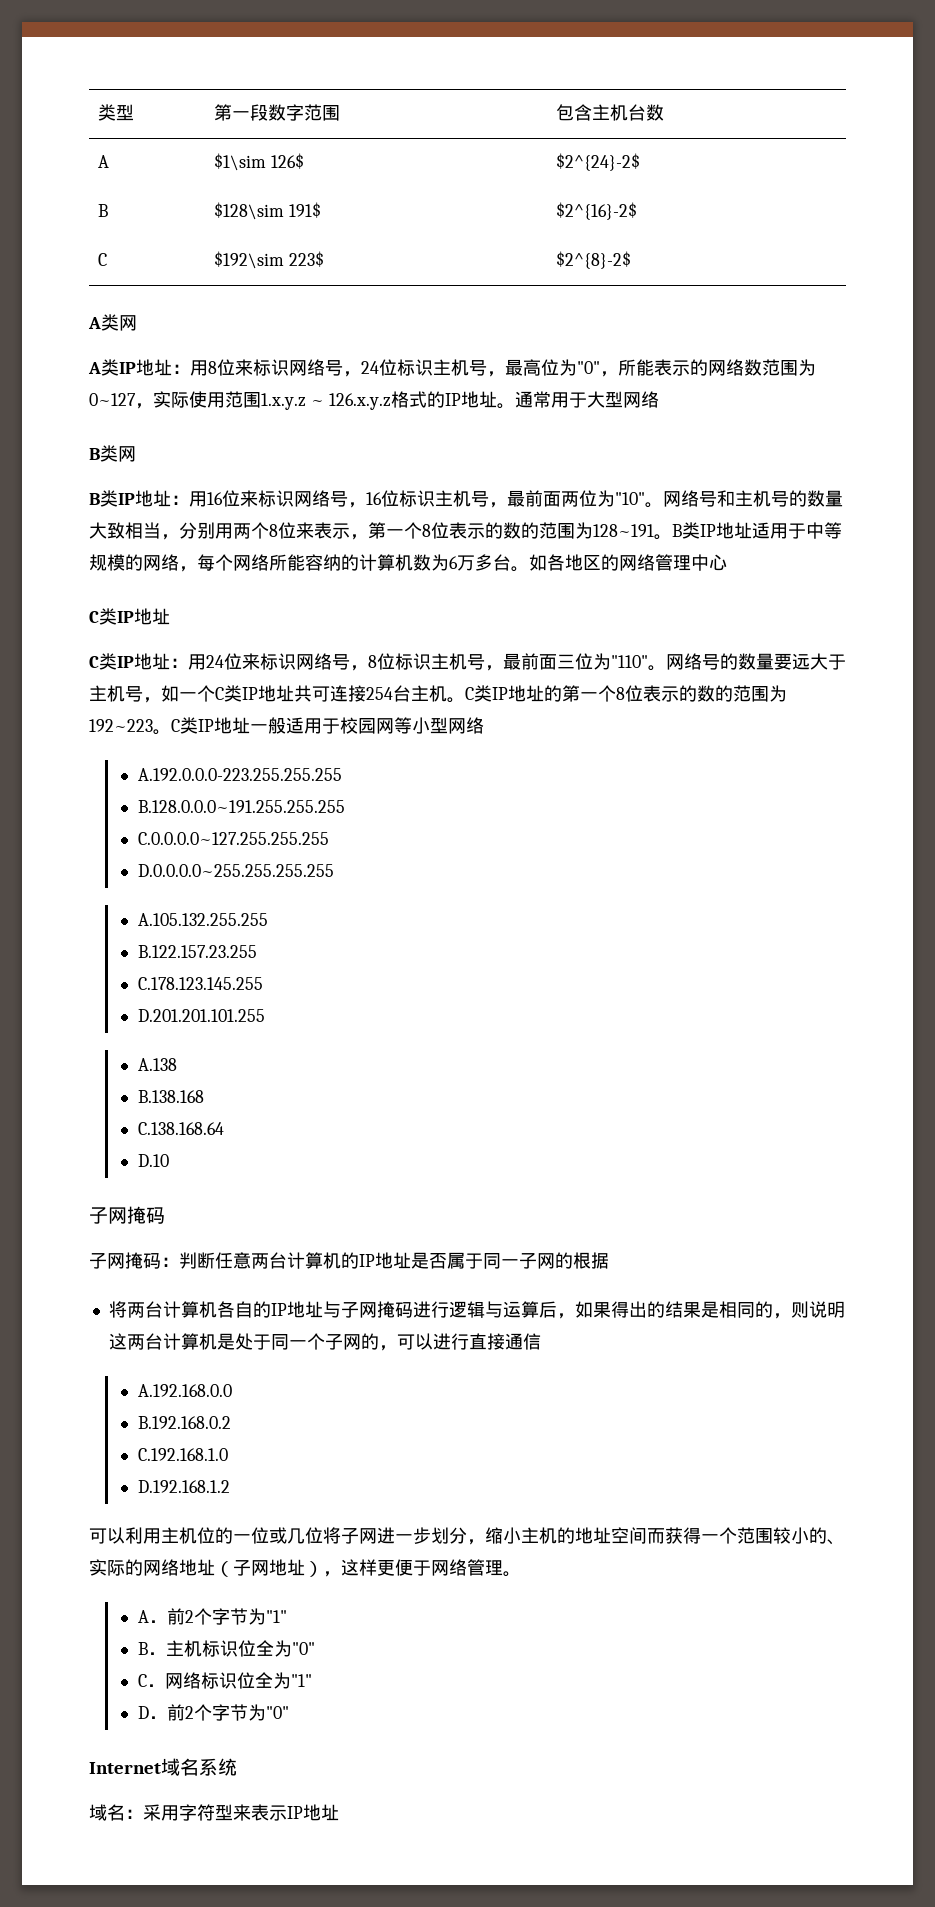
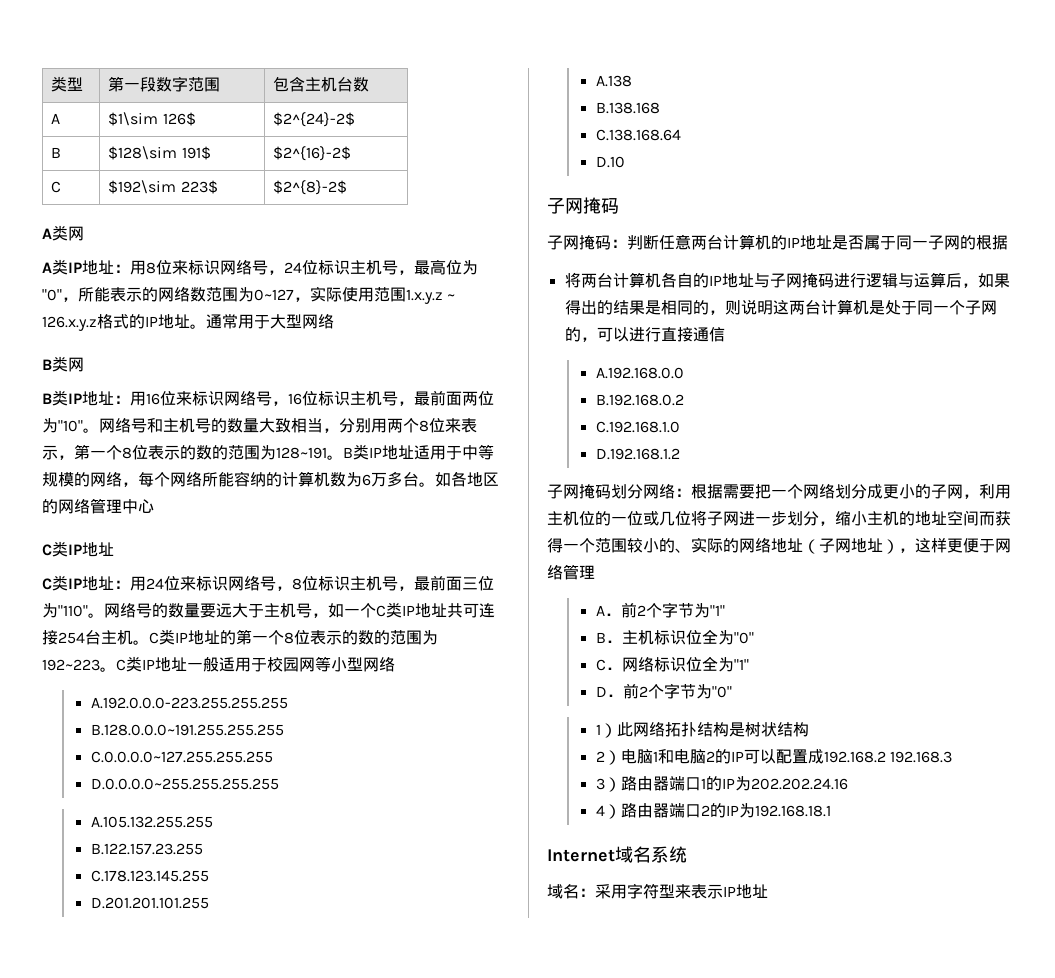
[89,1527,125,1544] 可以 -> [547,484,979,499] 子网掩码划分网络：根据需要把一个网络划分成更小的子网，
[503,1571,521,1577] 。 -> (595, 572) none
(289, 1712) none -> [595,722,809,738] [595,749,952,765] [595,776,848,792] [595,803,831,819] // 1）此网络拓扑结构是树状结构 // 2）电脑1和电脑2的IP可以配置成192.168.2 192.168.3 // 3）路由器端口1的IP为202.202.24.16 // 4）路由器端口2的IP为192.168.18.1

